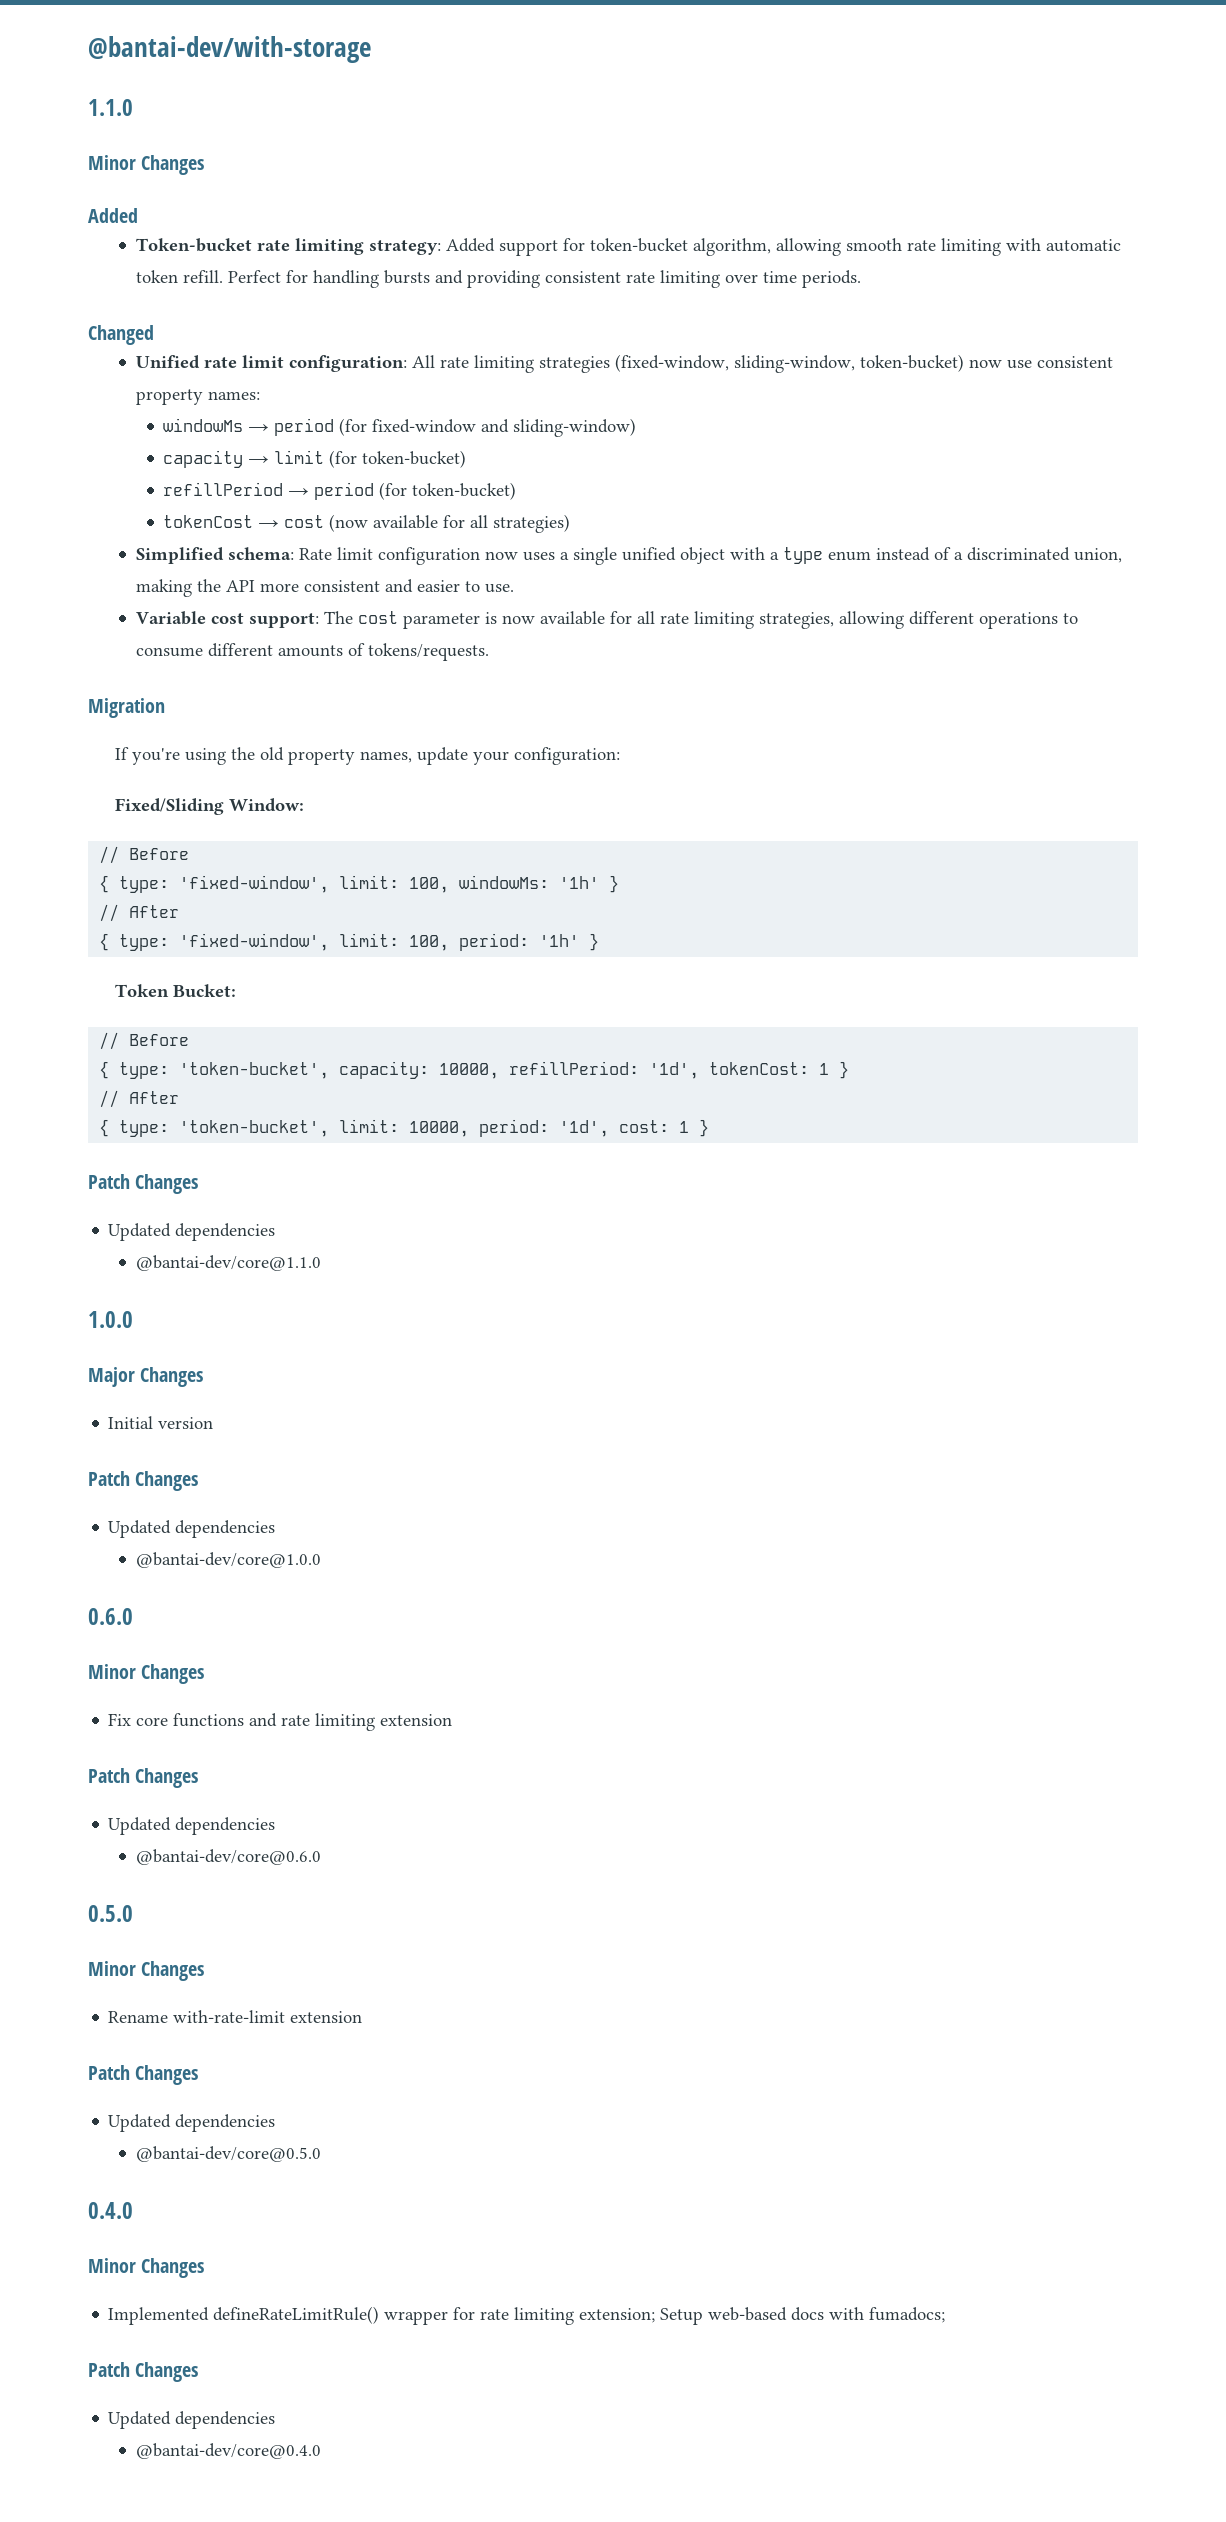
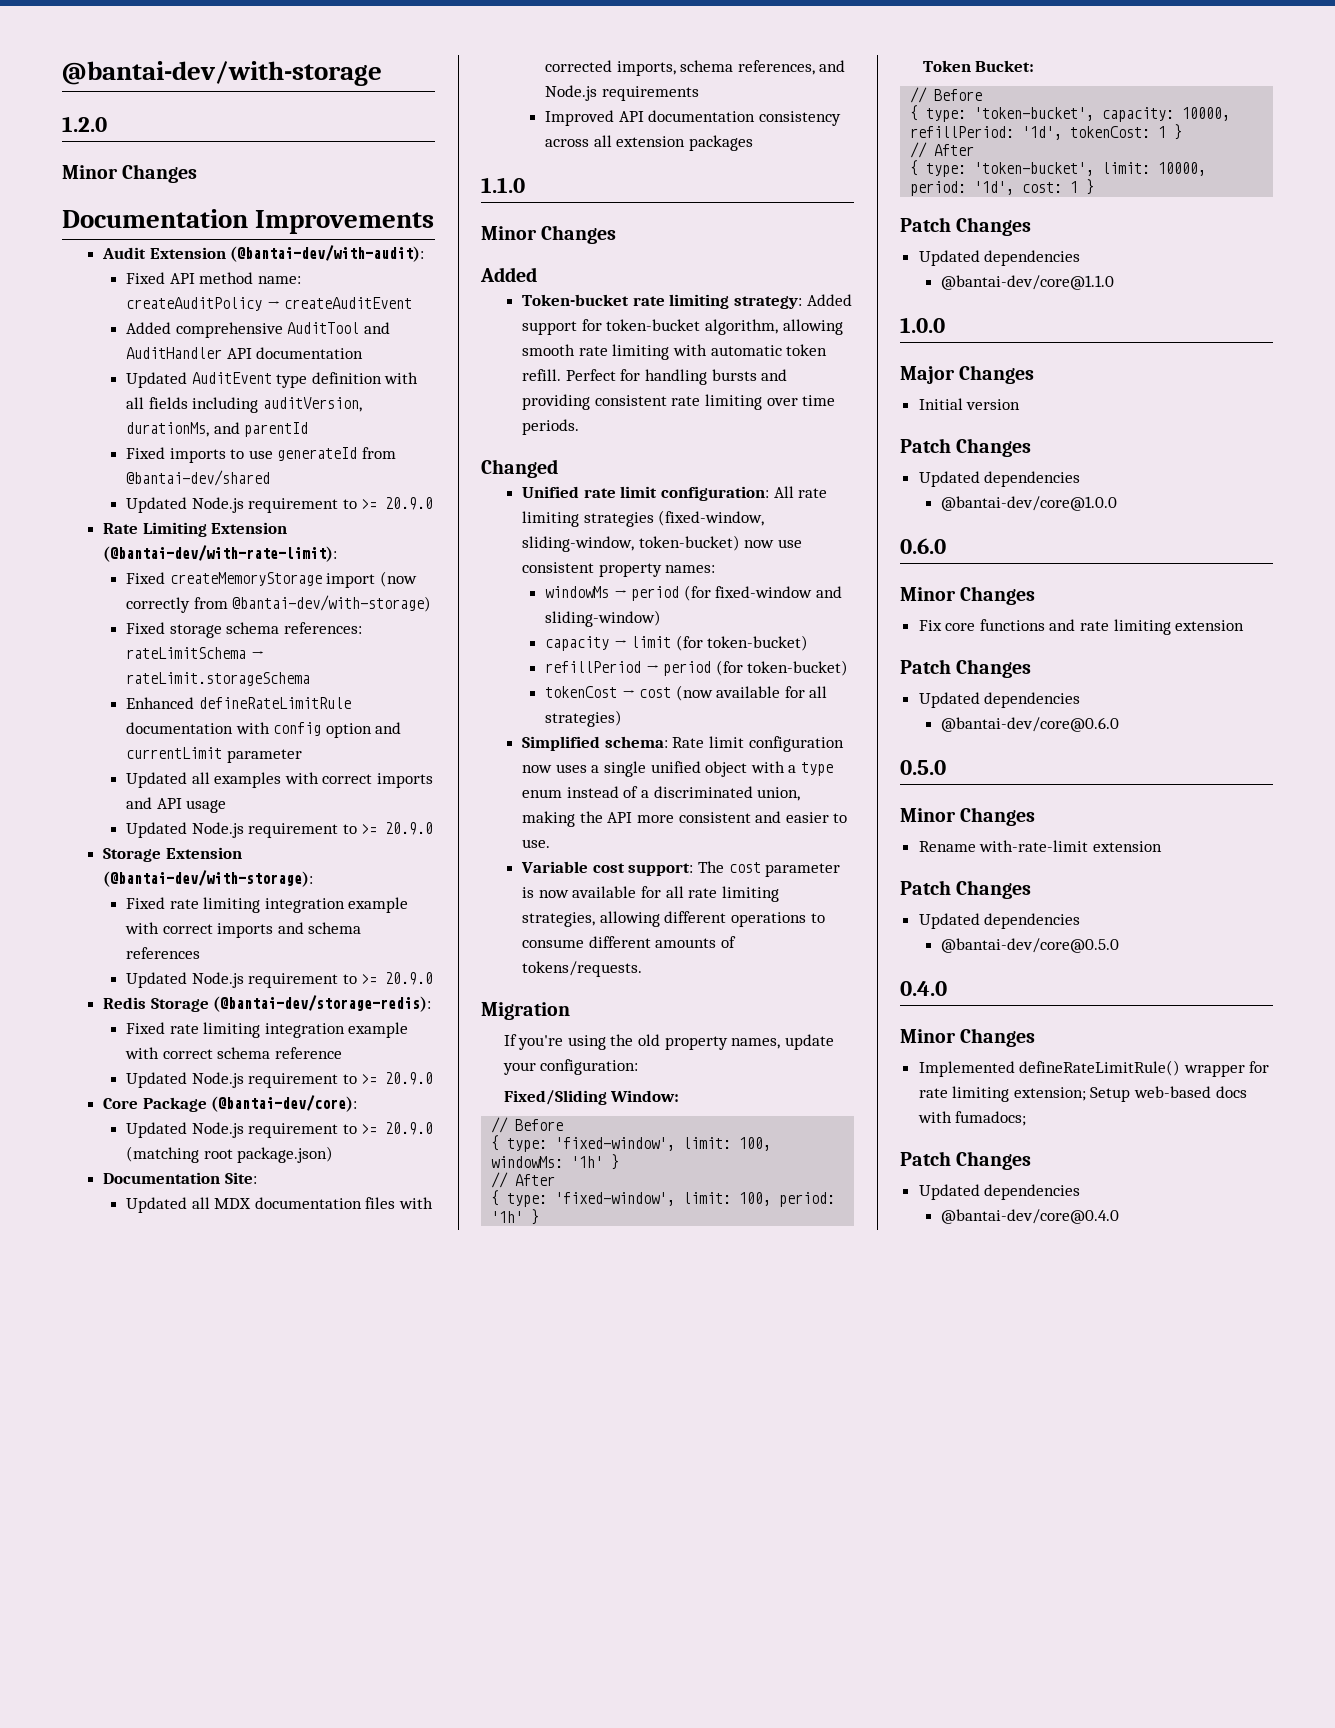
(371, 49) none -> [62,116,107,132] [62,164,198,183] [62,209,435,234] [102,245,425,262] [125,272,301,284] [125,297,413,311] [125,322,390,338] [125,347,364,359] [125,372,419,388] [125,397,362,413] [125,422,309,437] [125,447,396,463] [125,470,270,486] [125,497,434,513] [103,522,288,537] [103,545,338,562] [125,571,417,588] [125,595,432,613] [125,622,362,638] [125,647,264,659] [125,672,310,686] [125,697,351,709] [125,722,402,738] [125,747,302,763] [125,772,433,788] [125,797,227,813] [125,822,434,838] [103,847,242,862] [103,870,314,887] [125,897,409,913] [124,922,362,938] [125,947,200,959] [125,972,434,988] [103,995,432,1012] [125,1022,409,1038] [124,1047,342,1059] [125,1072,434,1088] [103,1095,358,1112] [125,1122,434,1138] [125,1146,334,1163] [103,1172,257,1184] [125,1197,433,1213] [544,60,846,76] [544,85,699,101] [544,110,841,126] [544,135,753,151] // 1.2.0 // Minor Changes // Documentation Improvements // Audit Extension (@bantai-dev/with-audit): // Fixed API method name: createAuditPolicy → createAuditEvent // Added comprehensive AuditTool and AuditHandler API documentation // Updated AuditEvent type definition with all fields including auditVersion, durationMs, and parentId // Fixed imports to use generateId from @bantai-dev/shared // Updated Node.js requirement to >= 20.9.0 // Rate Limiting Extension (@bantai-dev/with-rate-limit): // Fixed createMemoryStorage import (now correctly from @bantai-dev/with-storage) // Fixed storage schema references: rateLimitSchema → rateLimit.storageSchema // Enhanced defineRateLimitRule documentation with config option and currentLimit parameter // Updated all examples with correct imports and API usage // Updated Node.js requirement to >= 20.9.0 // Storage Extension (@bantai-dev/with-storage): // Fixed rate limiting integration example with correct imports and schema references // Updated Node.js requirement to >= 20.9.0 // Redis Storage (@bantai-dev/storage-redis): // Fixed rate limiting integration example with correct schema reference // Updated Node.js requirement to >= 20.9.0 // Core Package (@bantai-dev/core): // Updated Node.js requirement to >= 20.9.0 (matching root package.json) // Documentation Site: // Updated all MDX documentation files with corrected imports, schema references, and Node.js requirements // Improved API documentation consistency across all extension packages

